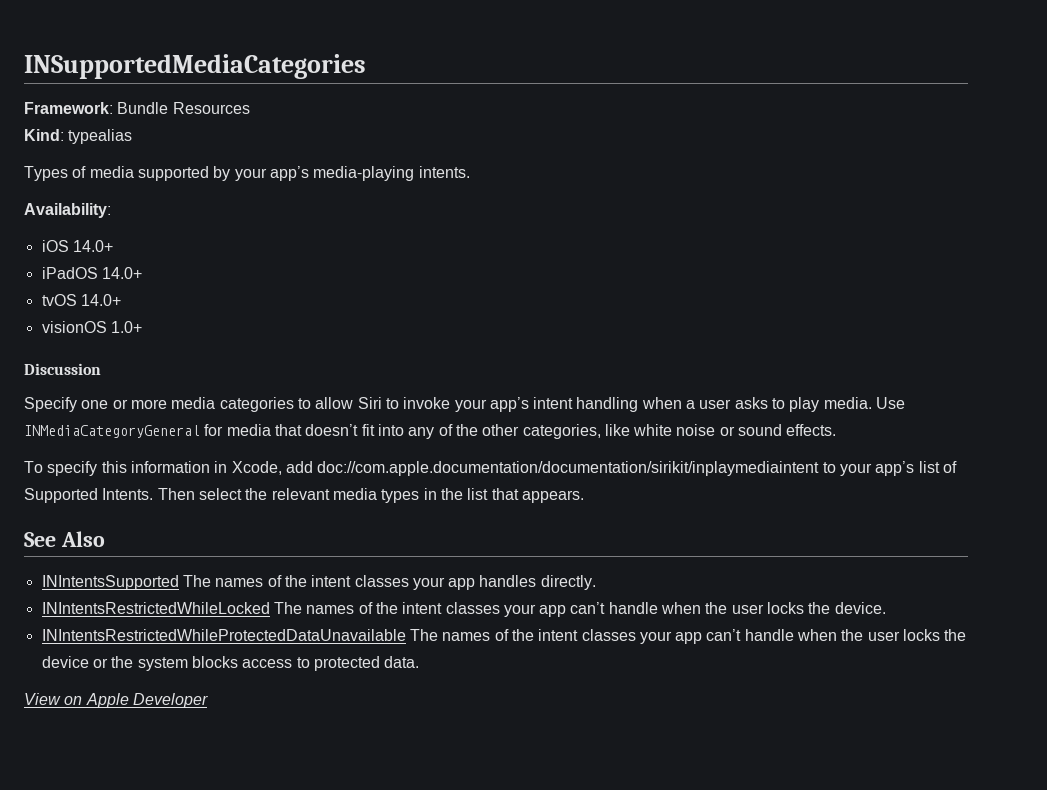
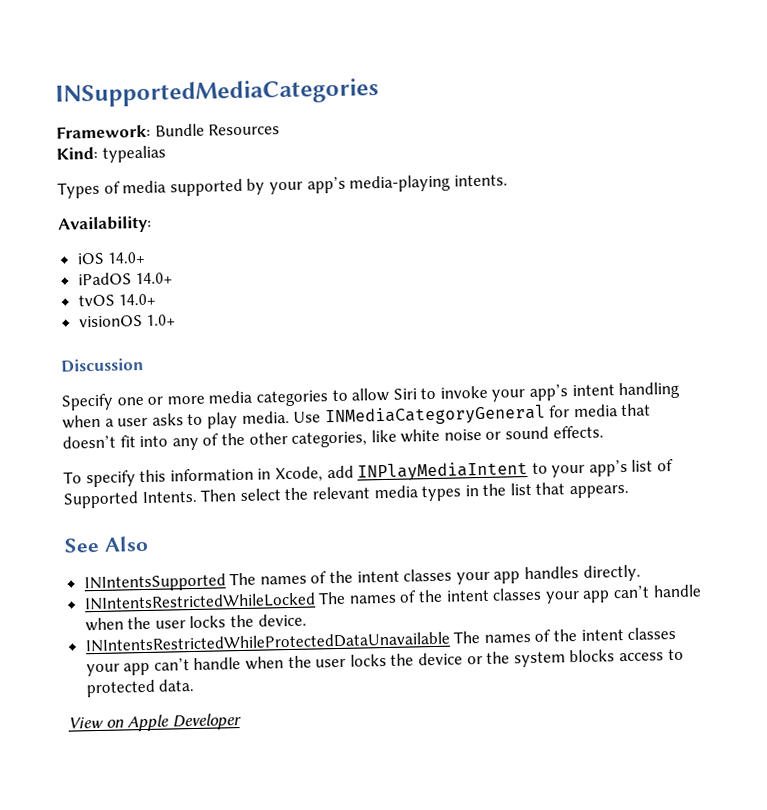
[317,461,820,476] doc://com.apple.documentation/documentation/sirikit/inplaymediaintent -> [357,461,529,482] INPlayMediaIntent

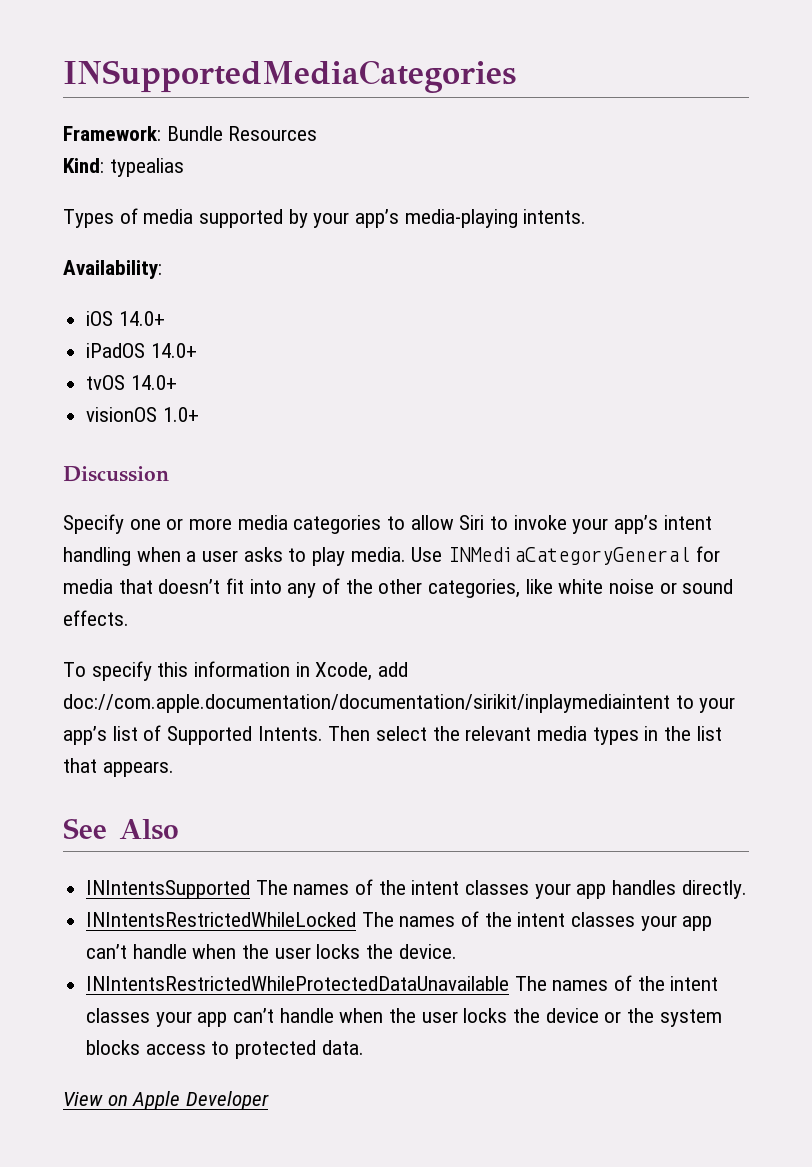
[357,461,529,482] INPlayMediaIntent -> [63,694,670,713] doc://com.apple.documentation/documentation/sirikit/inplaymediaintent

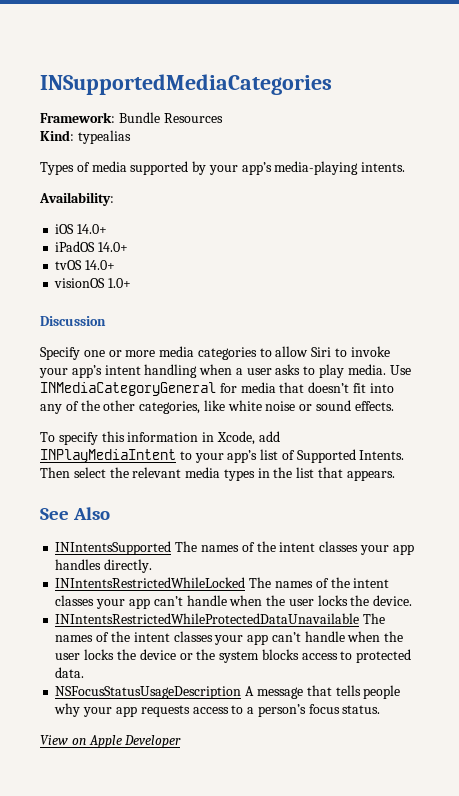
[63,694,670,713] doc://com.apple.documentation/documentation/sirikit/inplaymediaintent -> [40,449,176,463] INPlayMediaIntent
(364, 1047) none -> [55,685,401,699] [54,703,381,717] // NSFocusStatusUsageDescription A message that tells people why your app requests access to a person’s focus status.

